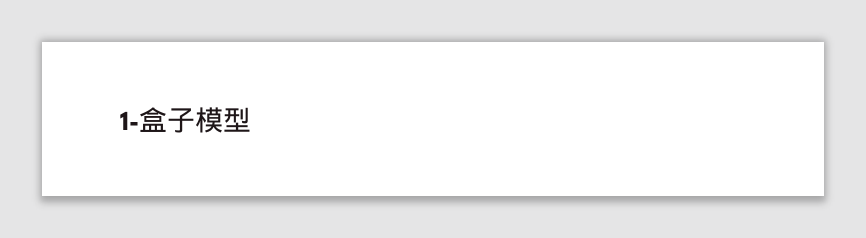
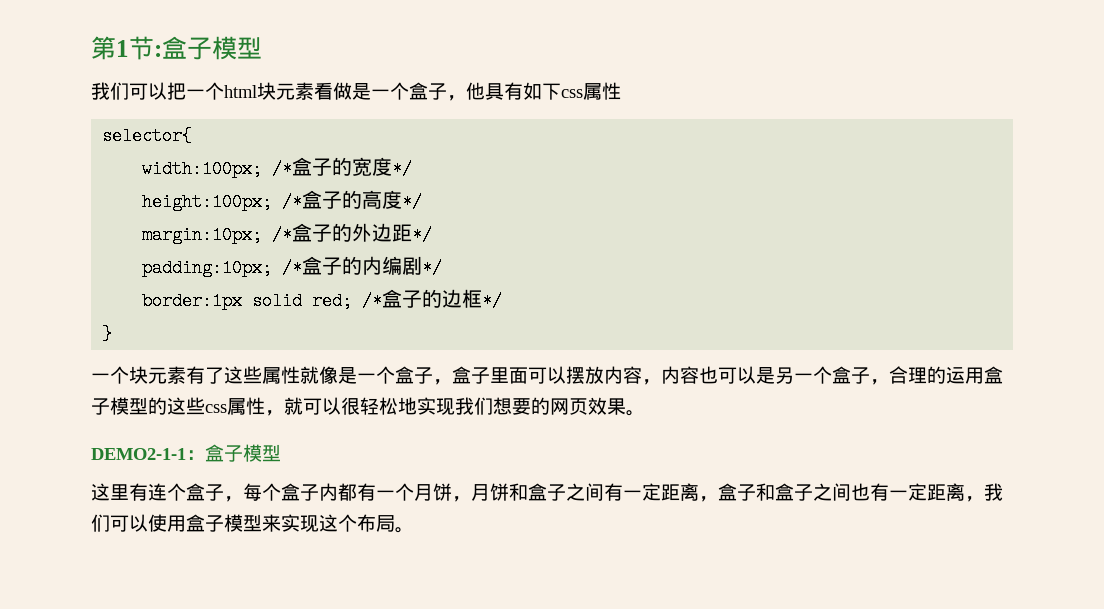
[120,107,251,133] 1-盒子模型 -> [91,36,262,60] [91,82,621,101] [102,127,193,145] [142,157,413,178] [142,190,423,211] [142,223,433,244] [142,256,443,277] [142,289,503,310] [102,325,113,343] [91,366,1003,385] [91,397,645,416] [91,444,281,462] [91,483,1003,502] [91,514,414,533] 第1节:盒子模型 // 我们可以把一个html块元素看做是一个盒子，他具有如下css属性 // selector{ // width:100px; /*盒子的宽度*/ // height:100px; /*盒子的高度*/ // margin:10px; /*盒子的外边距*/ // padding:10px; /*盒子的内编剧*/ // border:1px solid red; /*盒子的边框*/ // } // 一个块元素有了这些属性就像是一个盒子，盒子里面可以摆放内容，内容也可以是另一个盒子，合理的运用盒子模型的这些css属性，就可以很轻松地实现我们想要的网页效果。 // DEMO2-1-1：盒子模型 // 这里有连个盒子，每个盒子内都有一个月饼，月饼和盒子之间有一定距离，盒子和盒子之间也有一定距离，我们可以使用盒子模型来实现这个布局。

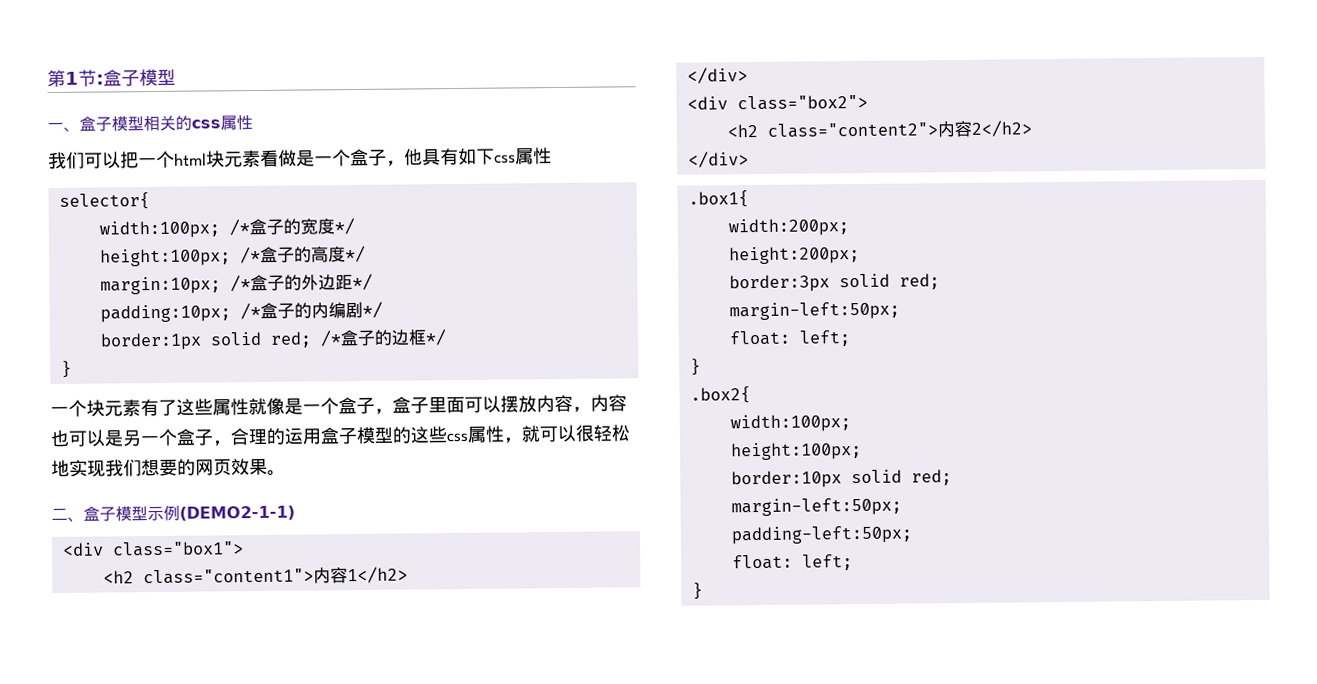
(262, 48) none -> [47,115,253,132] // 一、盒子模型相关的css属性
[91,444,281,462] [91,483,1003,502] [91,514,414,533] DEMO2-1-1：盒子模型 // 这里有连个盒子，每个盒子内都有一个月饼，月饼和盒子之间有一定距离，盒子和盒子之间也有一定距离，我们可以使用盒子模型来实现这个布局。 -> [51,505,295,522] [61,541,244,557] [102,566,408,585] [686,67,748,84] [686,94,868,111] [726,120,1032,138] [687,151,749,168] [687,190,749,208] [727,218,849,237] [728,246,860,265] [728,273,940,293] [728,301,900,321] [728,330,851,347] [689,358,701,376] [689,386,751,404] [729,414,851,433] [730,441,862,461] [730,469,952,489] [730,497,902,517] [730,525,913,545] [731,554,853,571] [691,582,703,600] 二、盒子模型示例(DEMO2-1-1) // <div class="box1"> // <h2 class="content1">内容1</h2> // </div> // <div class="box2"> // <h2 class="content2">内容2</h2> // </div> // .box1{ // width:200px; // height:200px; // border:3px solid red; // margin-left:50px; // float: left; // } // .box2{ // width:100px; // height:100px; // border:10px solid red; // margin-left:50px; // padding-left:50px; // float: left; // }

